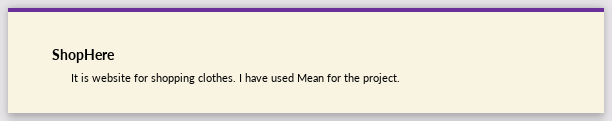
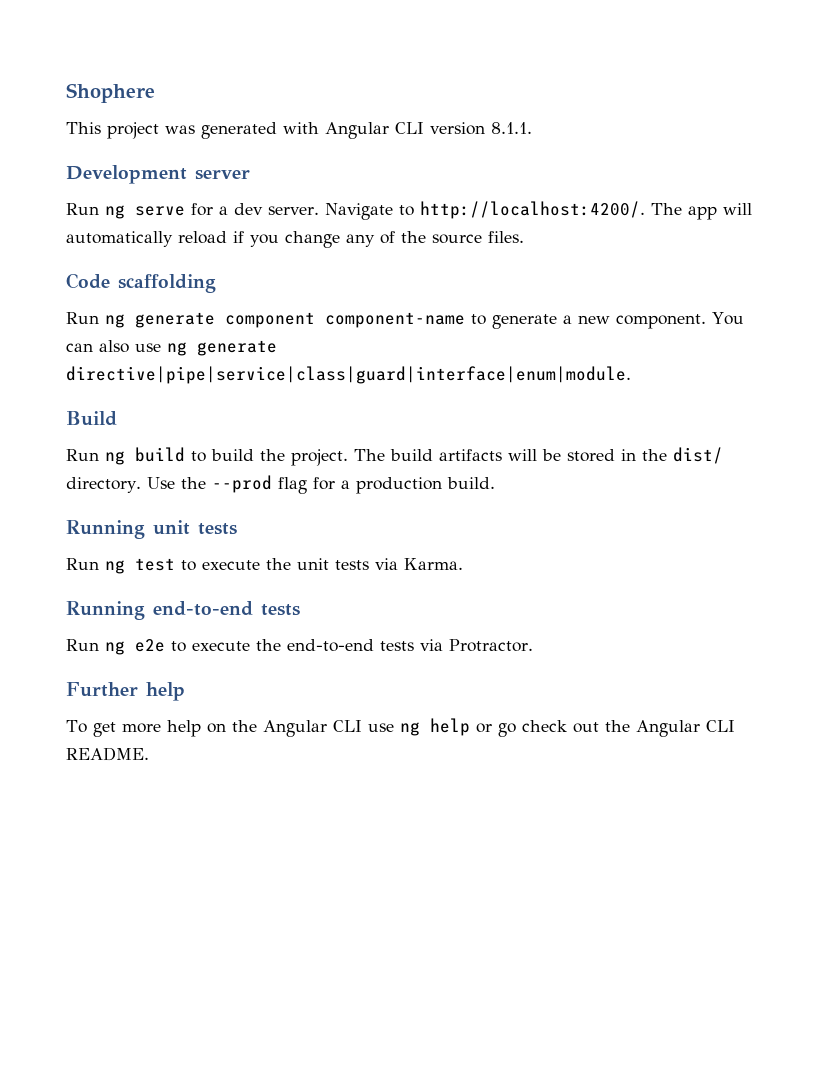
[52,49,115,63] [70,73,400,84] ShopHere // It is website for shopping clothes. I have used Mean for the project. -> [66,83,155,103] [66,122,532,139] [66,165,250,184] [66,201,752,220] [66,231,524,248] [66,273,216,293] [66,312,744,329] [66,340,277,356] [66,366,631,384] [66,411,117,426] [66,447,723,466] [66,475,495,494] [66,520,237,539] [66,558,463,574] [66,601,300,620] [66,639,533,655] [66,682,185,701] [66,718,735,737] [66,747,149,761] Shophere // This project was generated with Angular CLI version 8.1.1. // Development server // Run ng serve for a dev server. Navigate to http://localhost:4200/. The app will automatically reload if you change any of the source files. // Code scaffolding // Run ng generate component component-name to generate a new component. You can also use ng generate directive|pipe|service|class|guard|interface|enum|module. // Build // Run ng build to build the project. The build artifacts will be stored in the dist/ directory. Use the --prod flag for a production build. // Running unit tests // Run ng test to execute the unit tests via Karma. // Running end-to-end tests // Run ng e2e to execute the end-to-end tests via Protractor. // Further help // To get more help on the Angular CLI use ng help or go check out the Angular CLI README.

